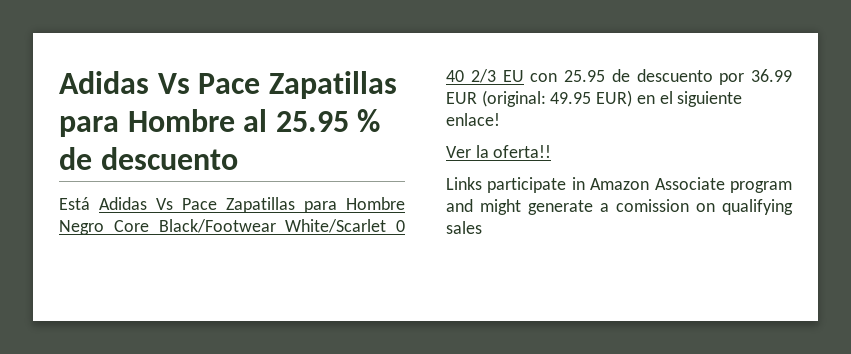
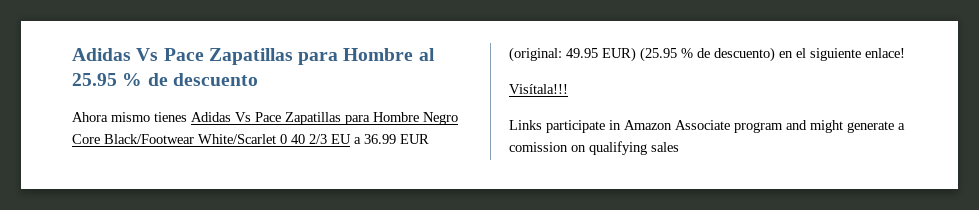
[59,197,90,210] Está -> [72,112,187,122] Ahora mismo tienes
[530,69,745,85] con 25.95 de descuento por -> [354,137,361,144] a
(633, 98) none -> [640,47,775,62] (25.95 % de descuento)
[446,145,552,158] Ver la oferta!! -> [509,84,568,94] Visítala!!!

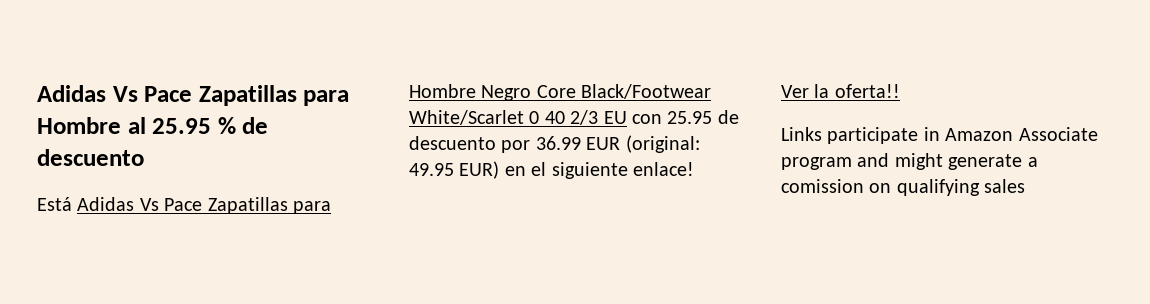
[72,112,187,122] Ahora mismo tienes -> [37,197,72,211] Está
[354,137,361,144] a -> [632,110,739,124] [409,136,531,153] con 25.95 de descuento por
[640,47,775,62] (25.95 % de descuento) -> (500, 170) none
[509,84,568,94] Visítala!!! -> [781,84,900,98] Ver la oferta!!

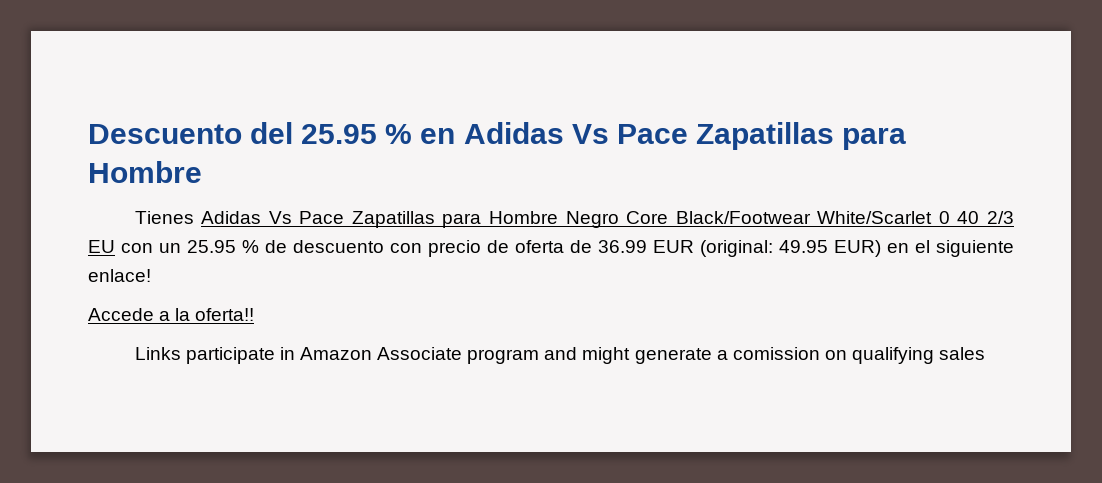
[37,85,350,106] [37,117,269,134] [37,149,144,166] [37,197,72,211] Adidas Vs Pace Zapatillas para Hombre al 25.95 % de descuento // Está -> [88,122,906,150] [88,161,202,183] [134,211,194,224] Descuento del 25.95 % en Adidas Vs Pace Zapatillas para Hombre // Tienes
[667,110,739,124] [409,136,531,153] 25.95 de descuento por -> [159,240,592,257] un 25.95 % de descuento con precio de oferta de
[781,85,809,98] Ver -> [88,308,171,321] Accede a

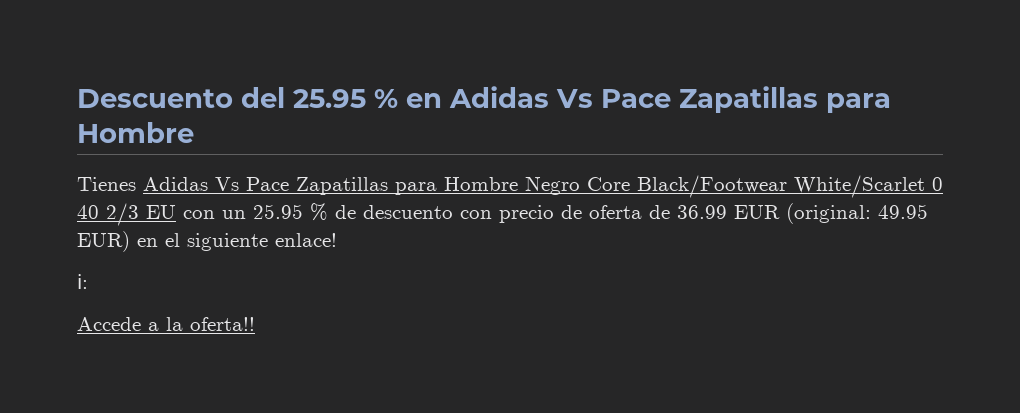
(151, 275) none -> [77,274,88,289] // ℹ:
[134,347,986,364] // Links participate in Amazon Associate program and might generate a comission on qualifying sales -> (255, 324) none

